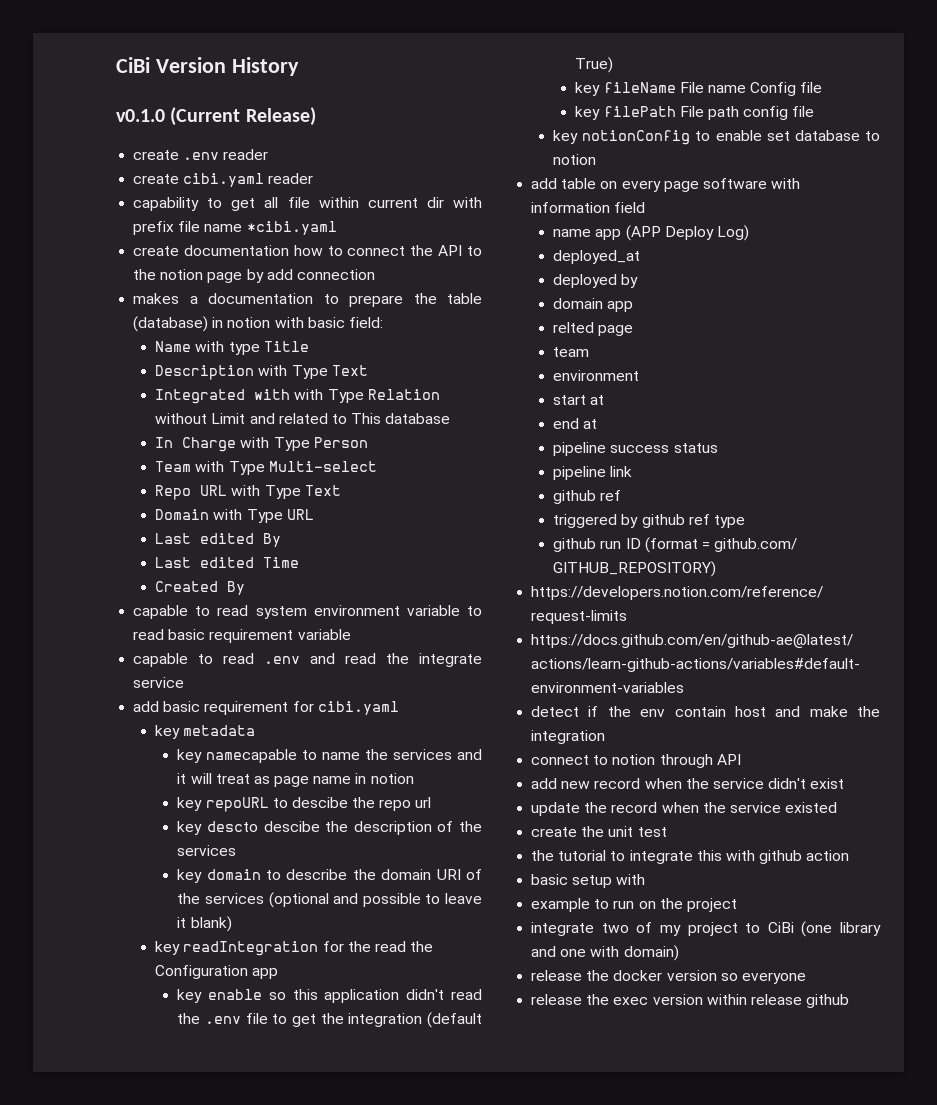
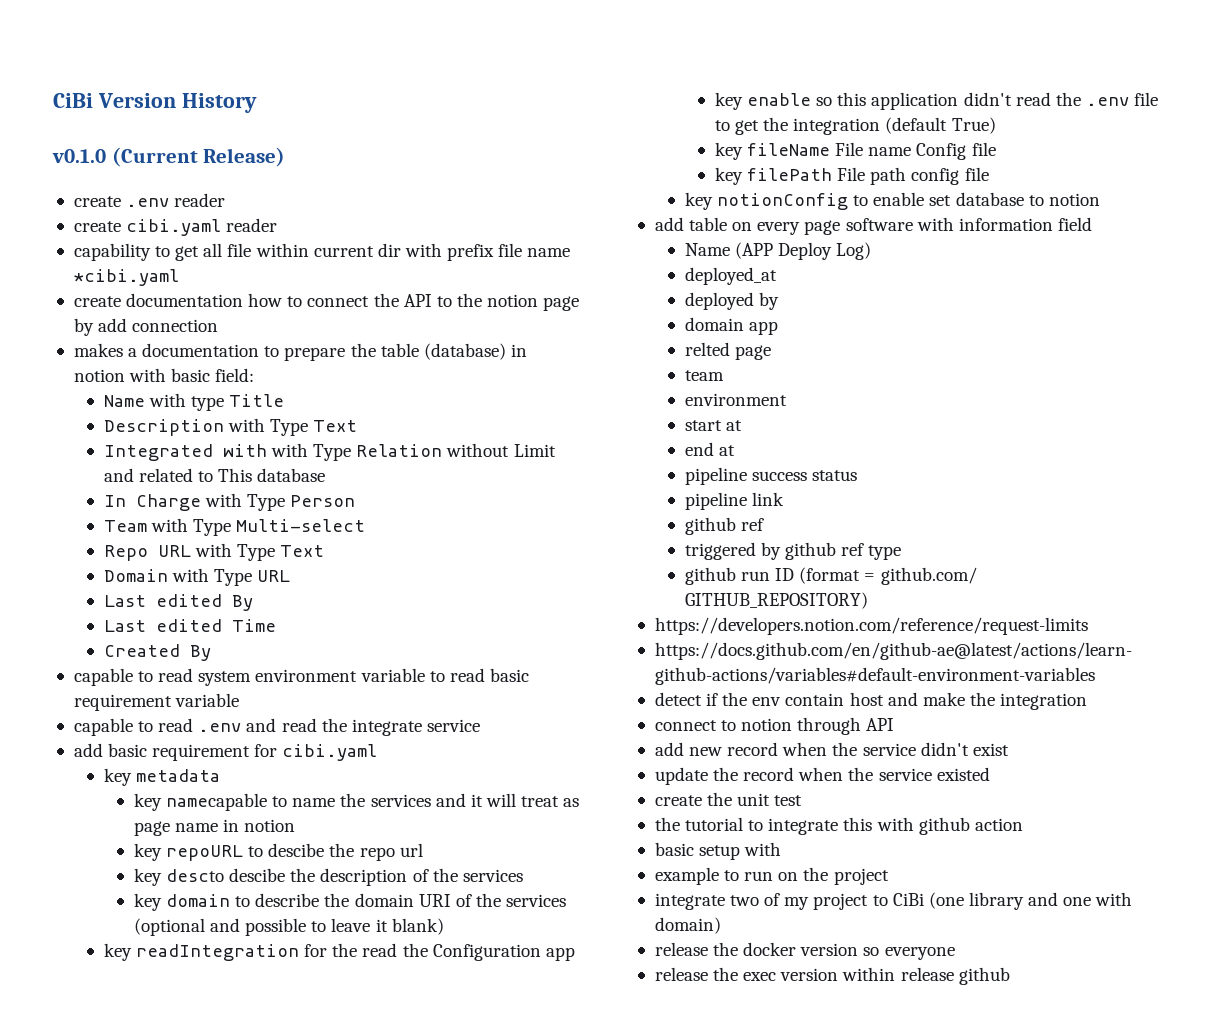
[553,229,622,240] name app -> [684,243,730,256] Name

